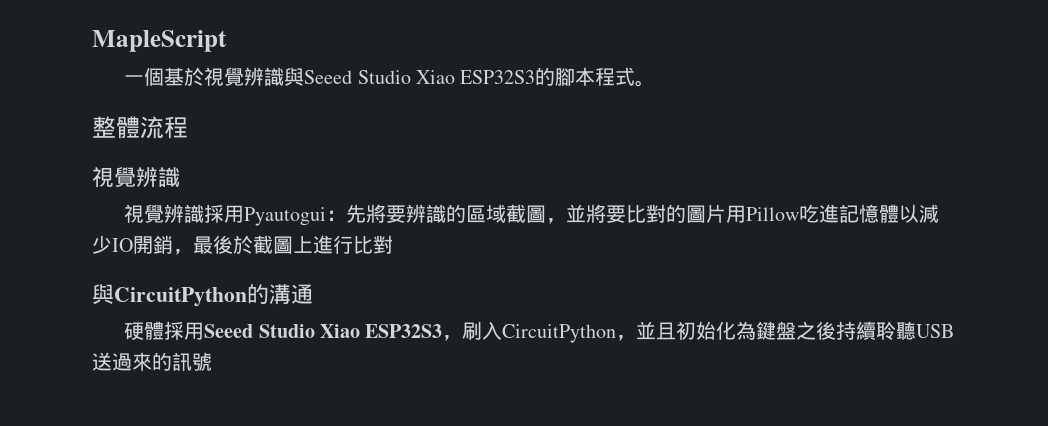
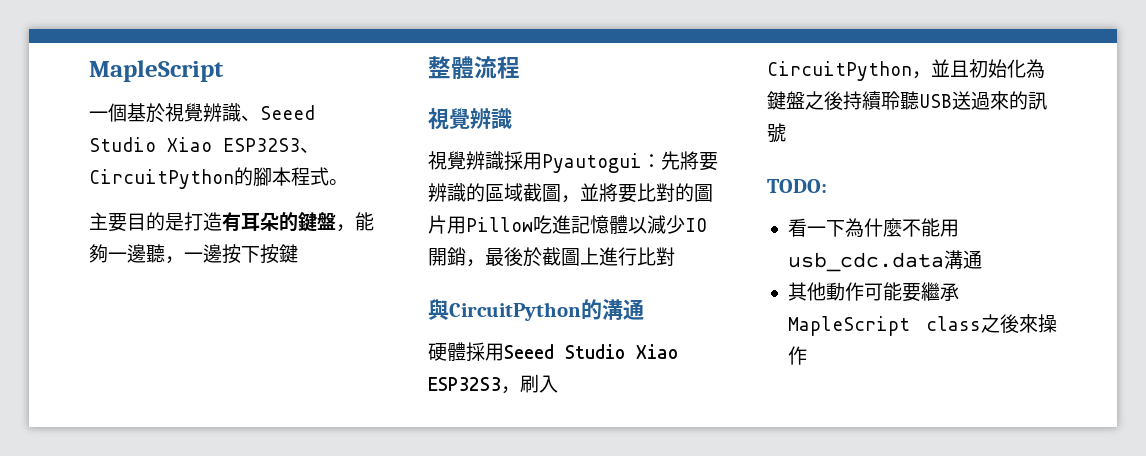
[284,67,536,86] 與Seeed Studio Xiao ESP32S3 -> [241,105,315,121] [89,137,319,153] [89,169,234,189] 、Seeed Studio Xiao ESP32S3、CircuitPython
(656, 83) none -> [89,212,374,232] [89,244,298,264] // 主要目的是打造有耳朵的鍵盤，能夠一邊聽，一邊按下按鍵
(212, 361) none -> [767,179,827,193] [787,218,959,238] [787,250,982,272] [787,282,959,302] [787,314,1057,336] [787,346,807,365] // TODO: // 看一下為什麼不能用usb_cdc.data溝通 // 其他動作可能要繼承MapleScript class之後來操作

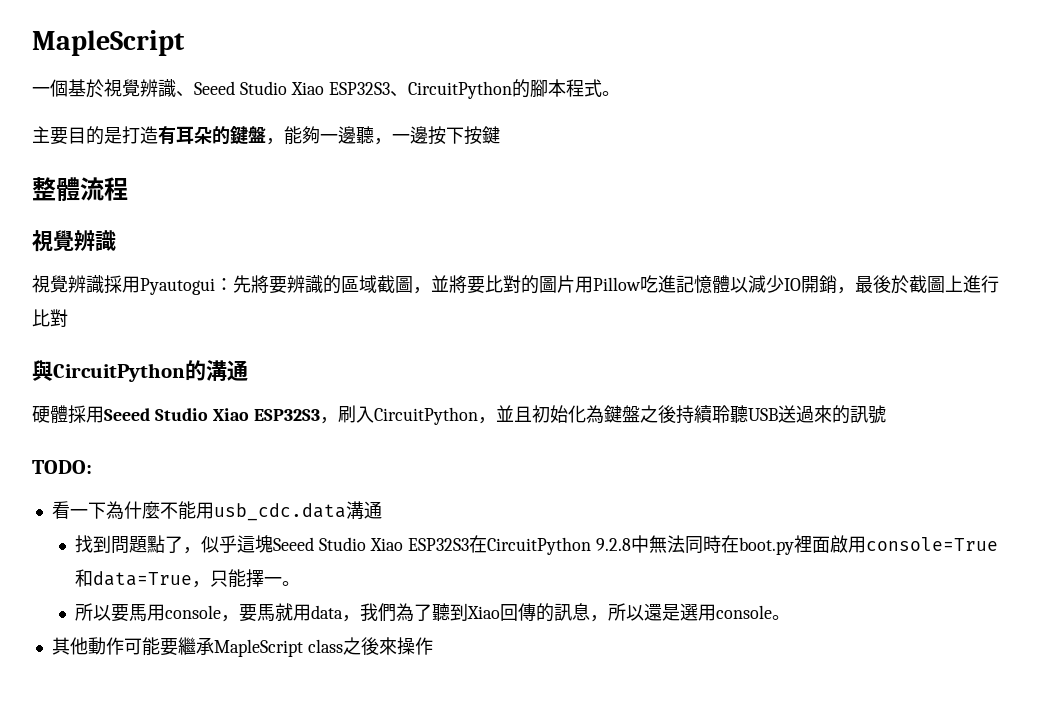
(982, 259) none -> [75,535,998,555] [75,569,301,588] [75,603,791,622] // 找到問題點了，似乎這塊Seeed Studio Xiao ESP32S3在CircuitPython 9.2.8中無法同時在boot.py裡面啟用console=True和data=True，只能擇一。 // 所以要馬用console，要馬就用data，我們為了聽到Xiao回傳的訊息，所以還是選用console。

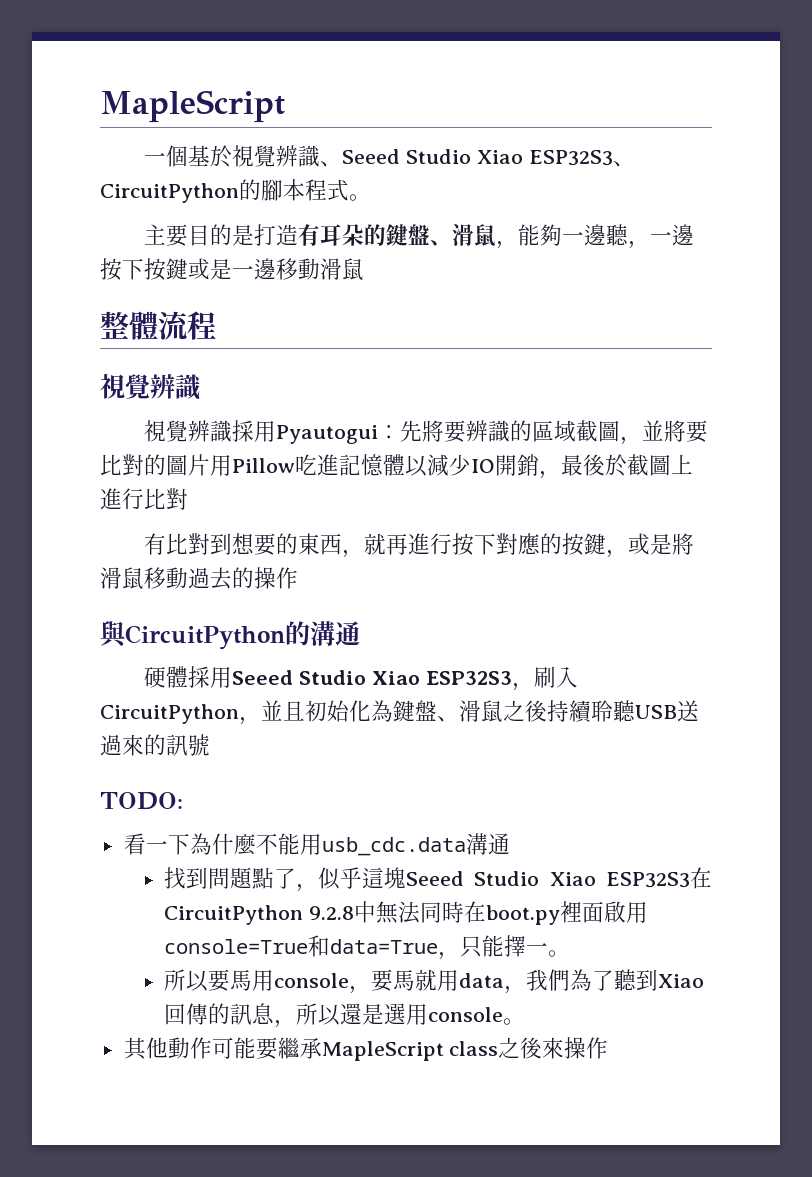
(266, 134) none -> [430,224,497,247] 、滑鼠
(500, 135) none -> [188,258,364,280] 或是一邊移動滑鼠
(68, 318) none -> [144,533,695,558] [100,567,298,590] // 有比對到想要的東西，就再進行按下對應的按鍵，或是將滑鼠移動過去的操作
(640, 414) none -> [437,700,503,722] 、滑鼠

